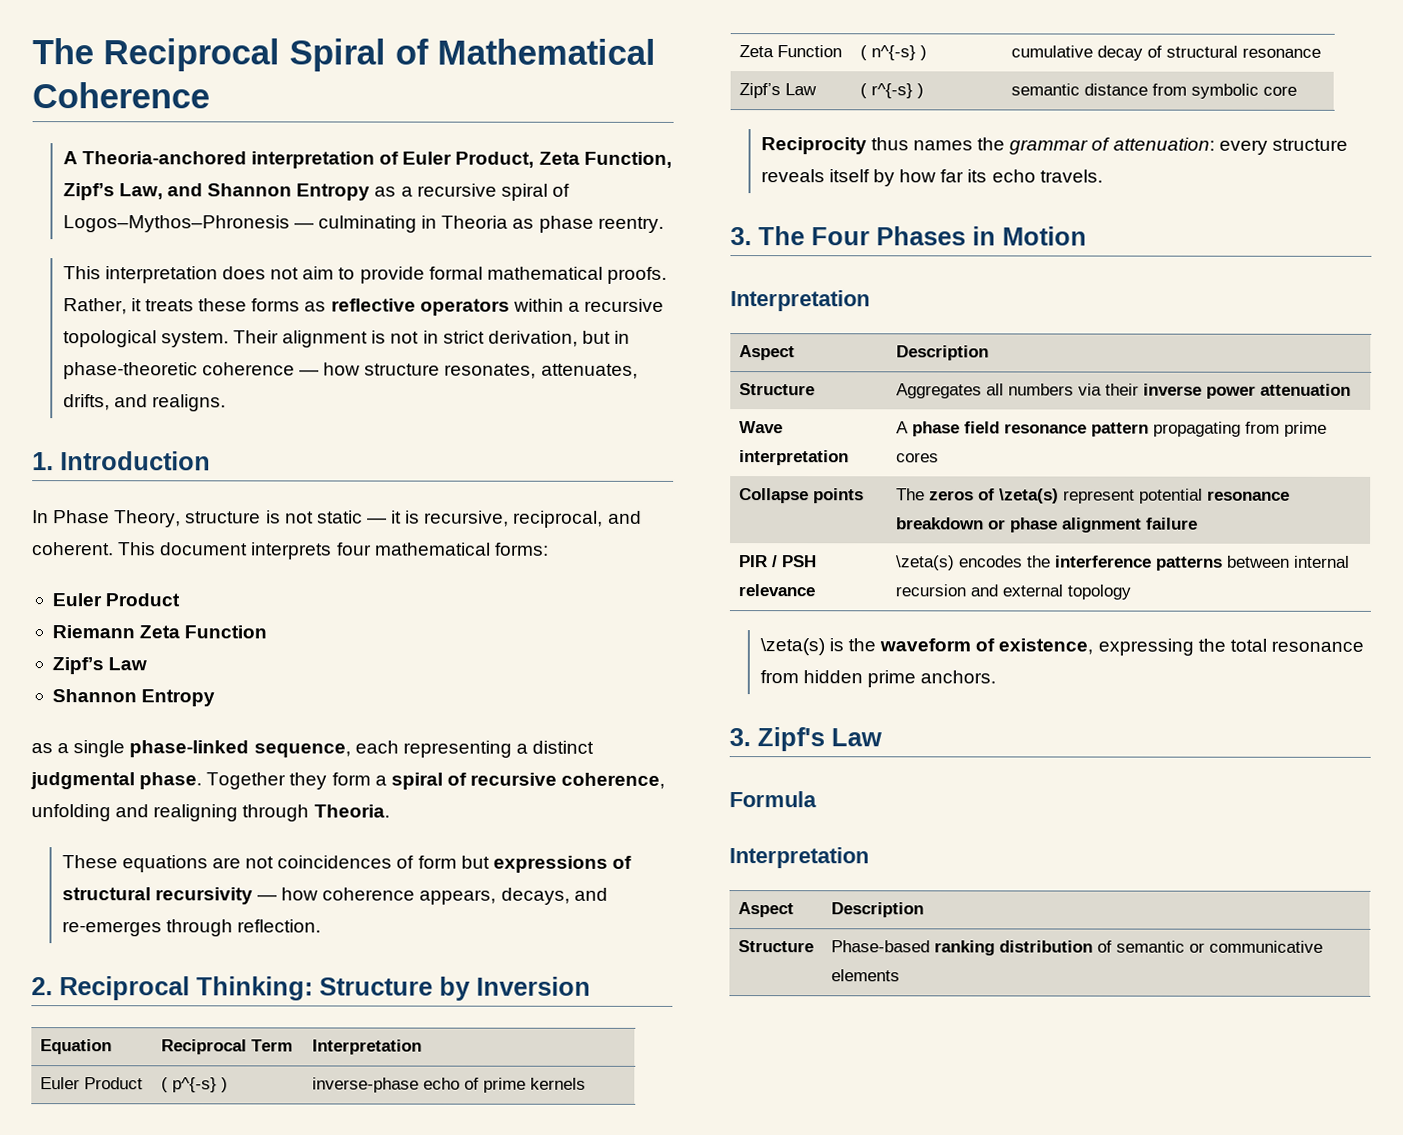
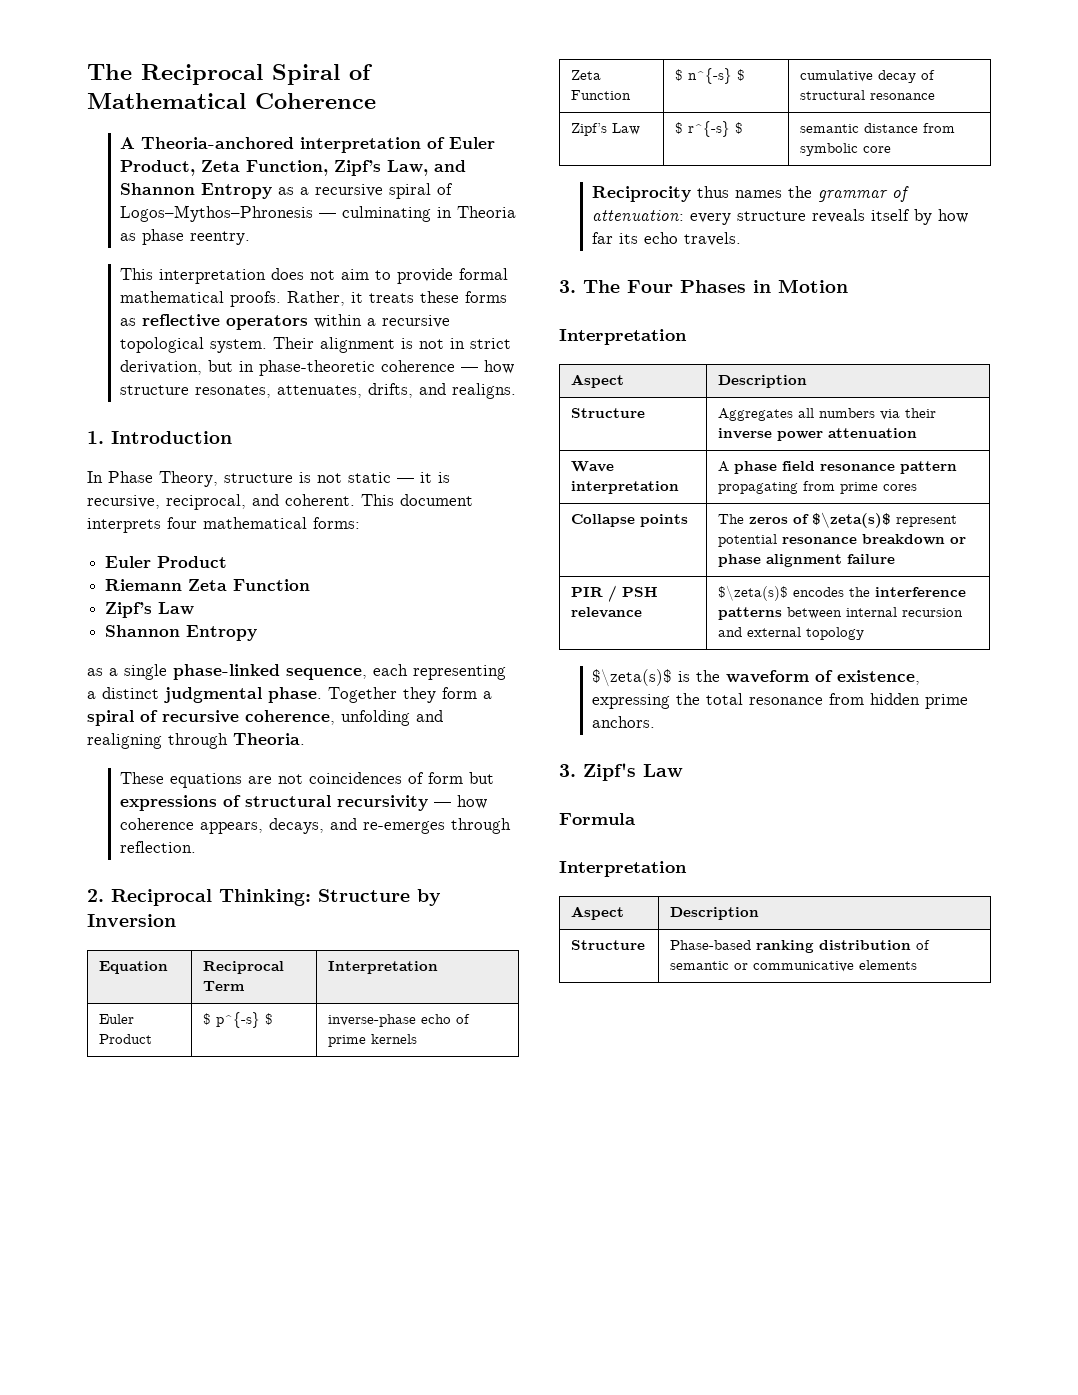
[160,1077,228,1093] ( p^{-s} ) -> [203,1012,274,1028] $ p^{-s} $
[859,45,927,61] ( n^{-s} ) -> [675,68,746,84] $ n^{-s} $
[859,83,924,99] ( r^{-s} ) -> [675,121,744,137] $ r^{-s} $
[998,488,1059,504] \zeta(s) -> [812,512,892,528] $\zeta(s)$
[894,555,955,571] \zeta(s) -> [718,585,789,601] $\zeta(s)$
[759,638,825,656] \zeta(s) -> [591,669,672,687] $\zeta(s)$

